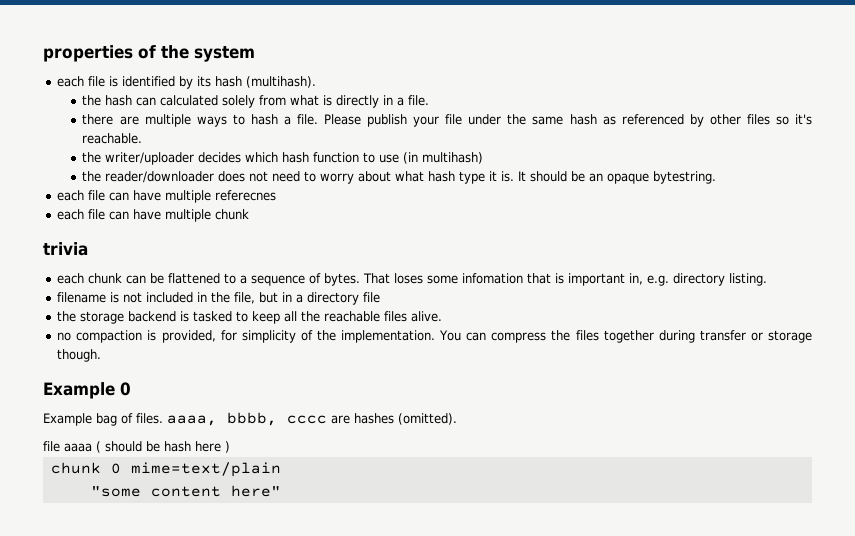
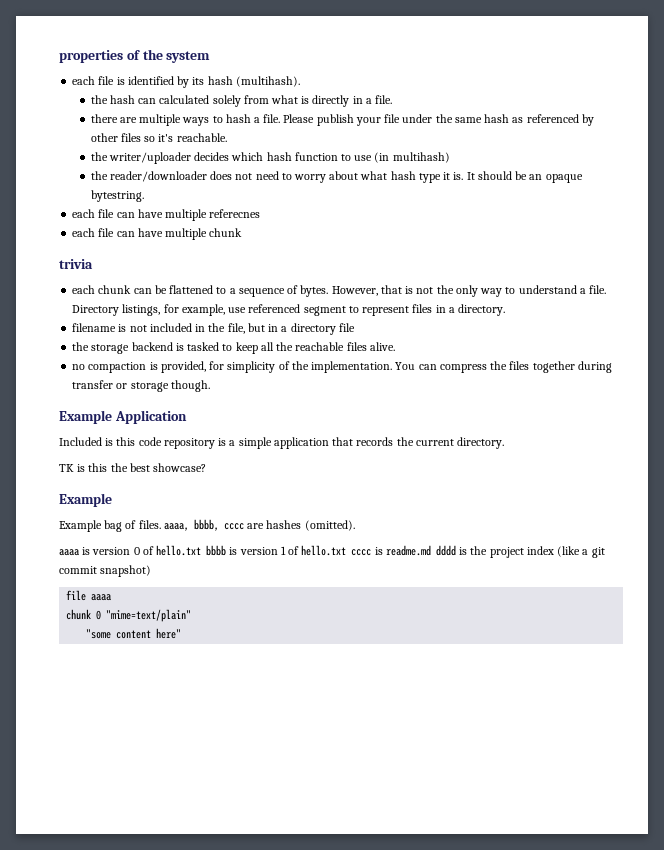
[363,273,768,286] That loses some infomation that is important in, e.g. directory listing. -> [331,285,607,297] [72,304,506,316] However, that is not the only way to understand a file. Directory listings, for example, use referenced segment to represent files in a directory.
[120,382,131,396] 0 -> [114,410,187,424] [59,437,505,449] [59,463,207,472] [59,493,112,507] Application // Included is this code repository is a simple application that records the current directory. // TK is this the best showcase? // Example
[43,441,230,453] file aaaa ( should be hash here ) -> [59,545,605,558] [59,565,152,577] [66,590,112,601] aaaa is version 0 of hello.txt bbbb is version 1 of hello.txt cccc is readme.md dddd is the project index (like a git commit snapshot) // file aaaa
[130,462,281,477] mime=text/plain -> [106,609,192,622] "mime=text/plain"

